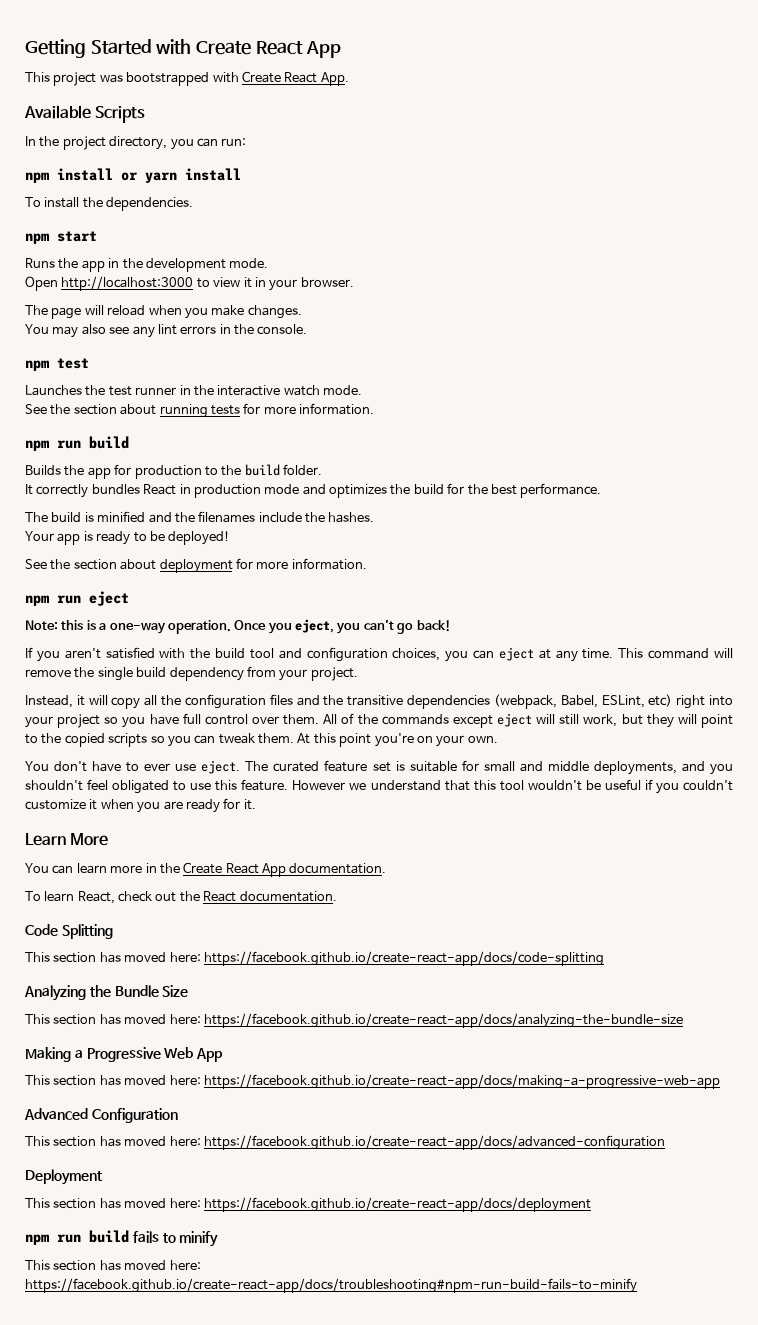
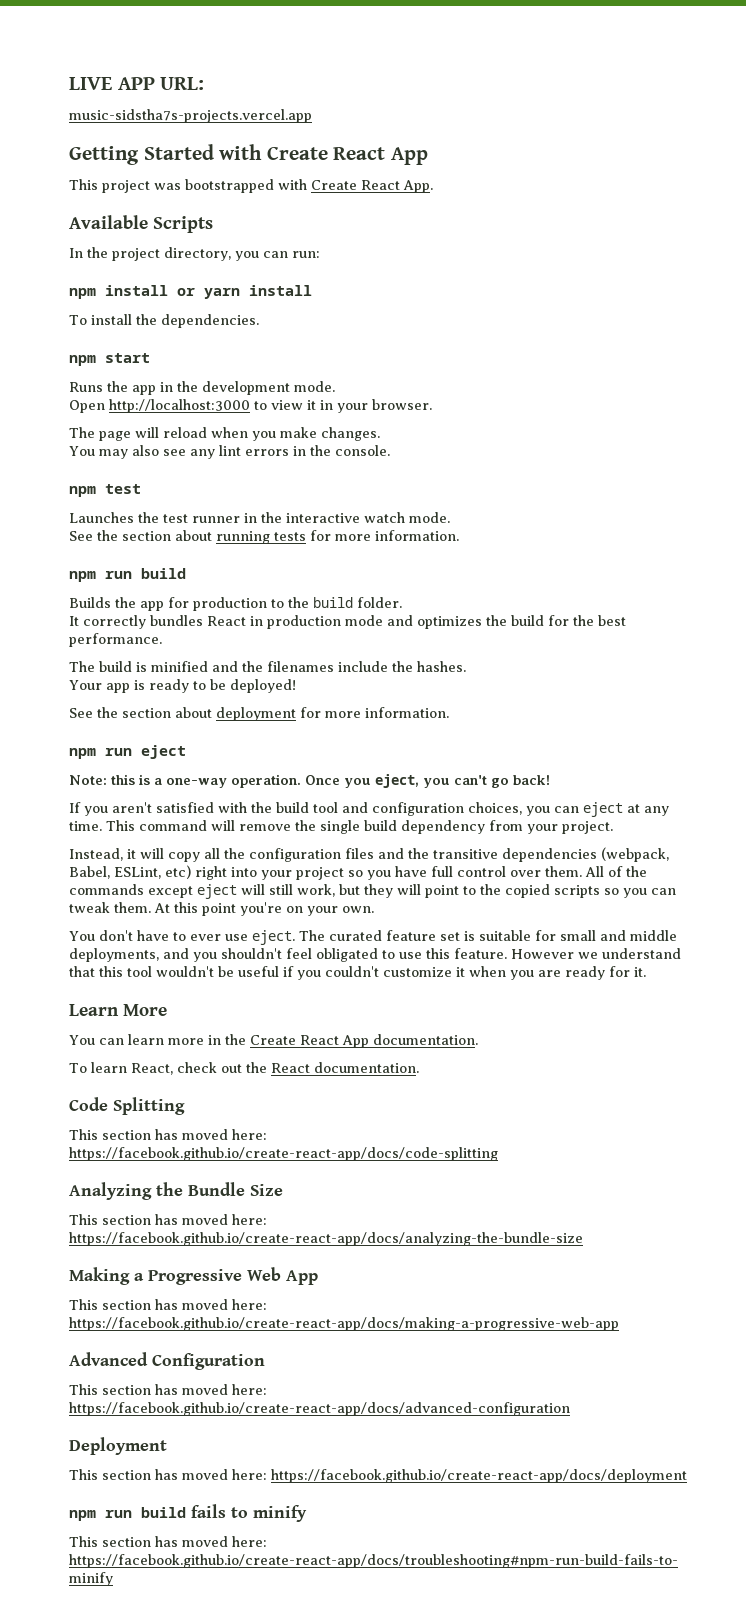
(25, 48) none -> [69,77,205,90] [69,109,312,123] LIVE APP URL: // music-sidstha7s-projects.vercel.app //

